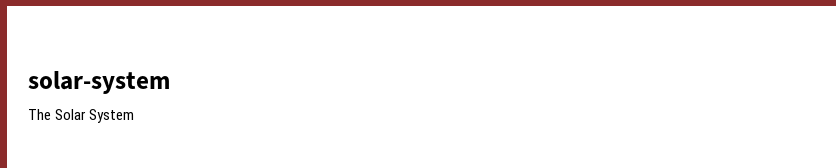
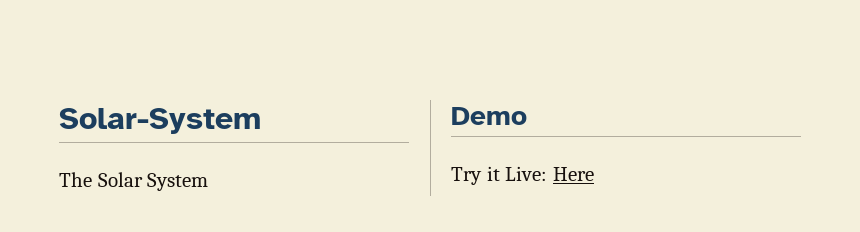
[28,71,170,94] solar-system -> [59,108,261,134] Solar-System
(135, 116) none -> [451,107,527,125] [451,166,594,185] // Demo // Try it Live: Here

